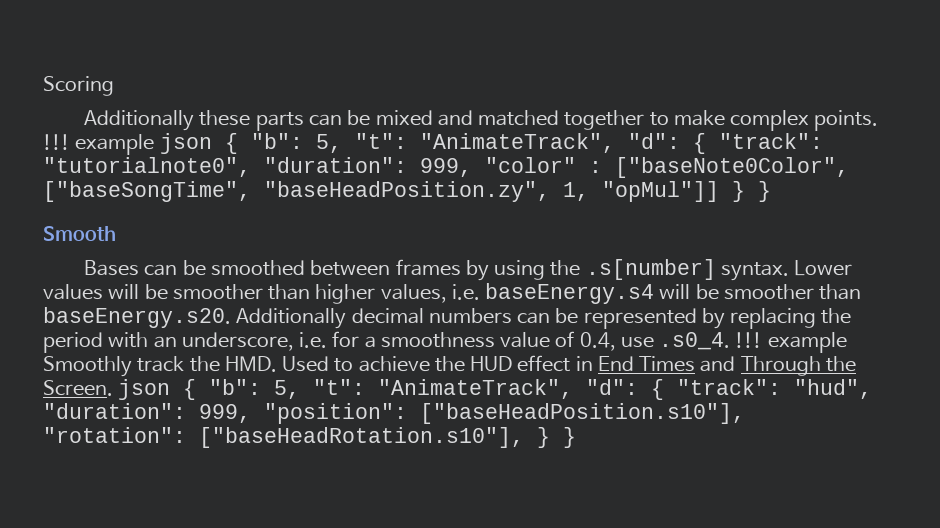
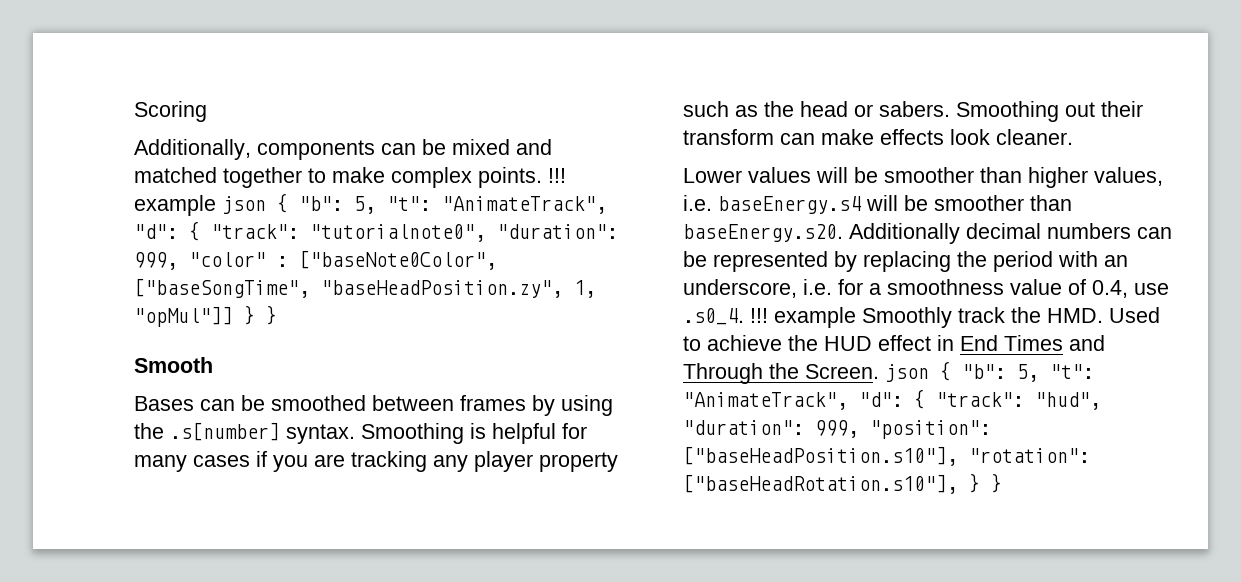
[84,110,304,131] Additionally these parts -> [134,139,375,160] Additionally, components
(789, 271) none -> [361,423,587,444] [134,451,618,472] [683,101,1143,122] [683,129,1073,145] Smoothing is helpful for many cases if you are tracking any player property such as the head or sabers. Smoothing out their transform can make effects look cleaner. //

